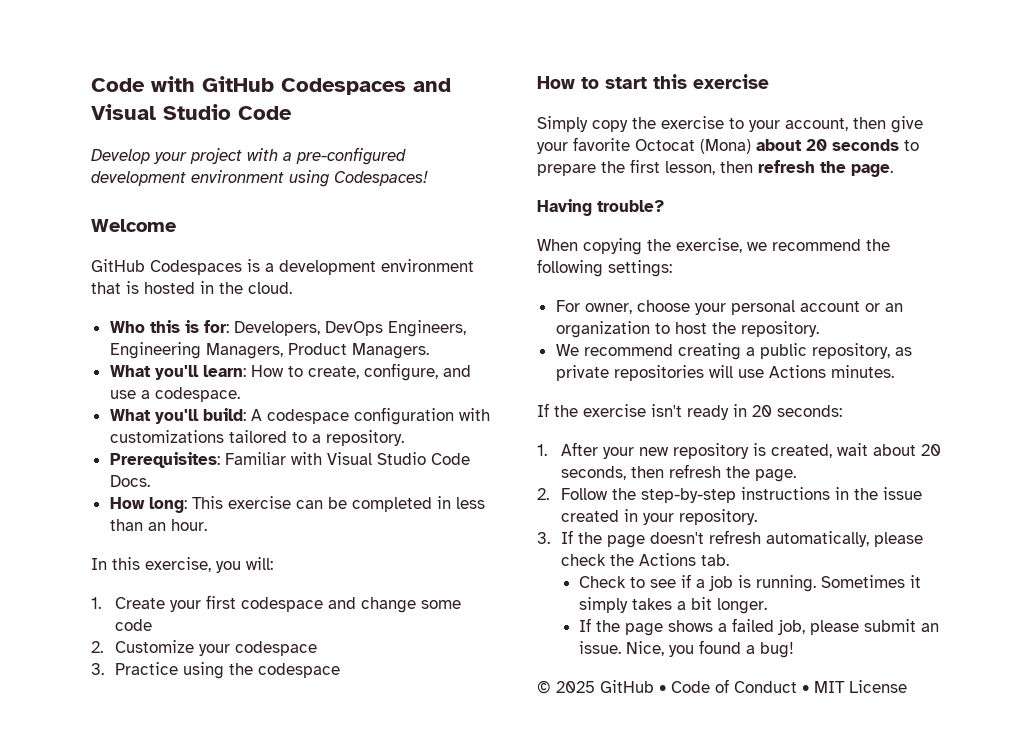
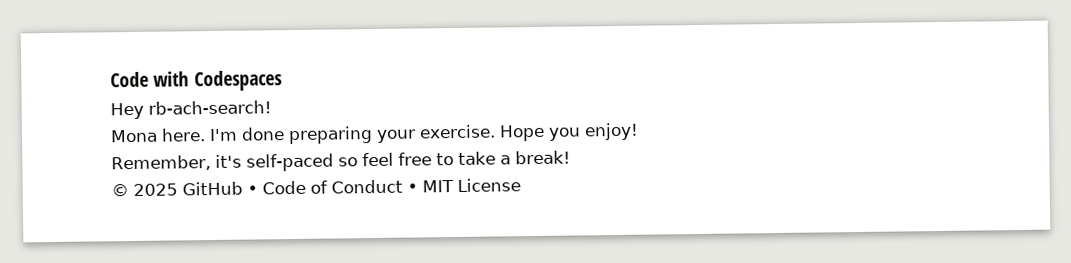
[202,76,451,95] [91,104,292,120] [91,147,406,165] [91,170,428,187] [91,219,176,232] [91,259,474,275] [91,281,292,294] [109,320,466,337] [109,342,429,359] [109,363,471,381] [109,387,240,402] [109,407,490,425] [109,430,404,446] [109,452,470,468] [109,475,150,487] [109,496,485,513] [109,519,207,531] [91,557,273,573] [91,595,461,613] [114,619,152,631] [91,640,317,656] [91,662,340,679] [537,74,769,89] [537,116,923,133] [537,137,919,154] [537,159,893,177] [537,199,664,216] [537,238,890,255] [537,259,672,277] [555,300,903,315] [555,321,819,338] [555,343,912,360] [555,365,894,381] [537,403,842,420] [537,442,941,459] [560,464,796,482] [537,487,922,503] [560,509,757,525] [537,530,923,548] [560,553,729,566] [579,574,922,592] [579,597,768,614] [579,618,940,636] [579,640,795,658] GitHub Codespaces and Visual Studio Code // Develop your project with a pre-configured development environment using Codespaces! // Welcome // GitHub Codespaces is a development environment that is hosted in the cloud. // Who this is for: Developers, DevOps Engineers, Engineering Managers, Product Managers. // What you'll learn: How to create, configure, and use a codespace. // What you'll build: A codespace configuration with customizations tailored to a repository. // Prerequisites: Familiar with Visual Studio Code Docs. // How long: This exercise can be completed in less than an hour. // In this exercise, you will: // 1. Create your first codespace and change some code // 2. Customize your codespace // 3. Practice using the codespace // How to start this exercise // Simply copy the exercise to your account, then give your favorite Octocat (Mona) about 20 seconds to prepare the first lesson, then refresh the page. // Having trouble? // When copying the exercise, we recommend the following settings: // For owner, choose your personal account or an organization to host the repository. // We recommend creating a public repository, as private repositories will use Actions minutes. // If the exercise isn't ready in 20 seconds: // 1. After your new repository is created, wait about 20 seconds, then refresh the page. // 2. Follow the step-by-step instructions in the issue created in your repository. // 3. If the page doesn't refresh automatically, please check the Actions tab. // Check to see if a job is running. Sometimes it simply takes a bit longer. // If the page shows a failed job, please submit an issue. Nice, you found a bug! -> [193,70,282,92] [110,100,272,120] [110,122,639,145] [111,150,571,172] Codespaces // Hey rb-ach-search! // Mona here. I'm done preparing your exercise. Hope you enjoy! // Remember, it's self-paced so feel free to take a break!

